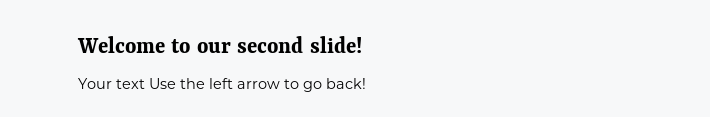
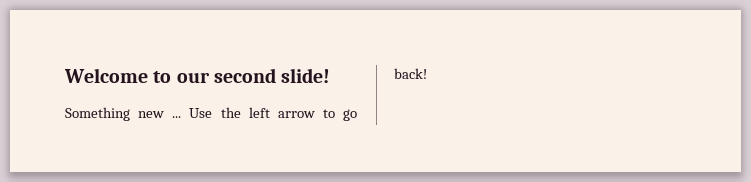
[78,78,145,89] Your text -> [65,107,182,121] Something new ...

